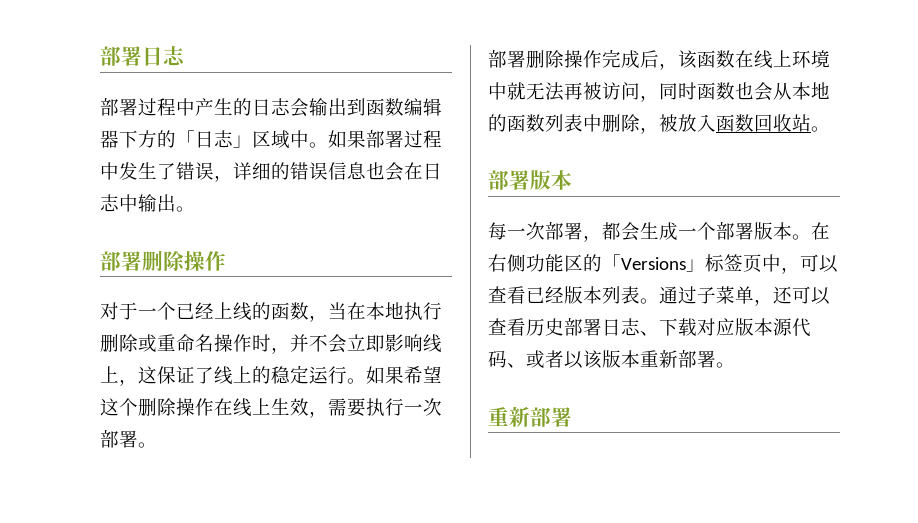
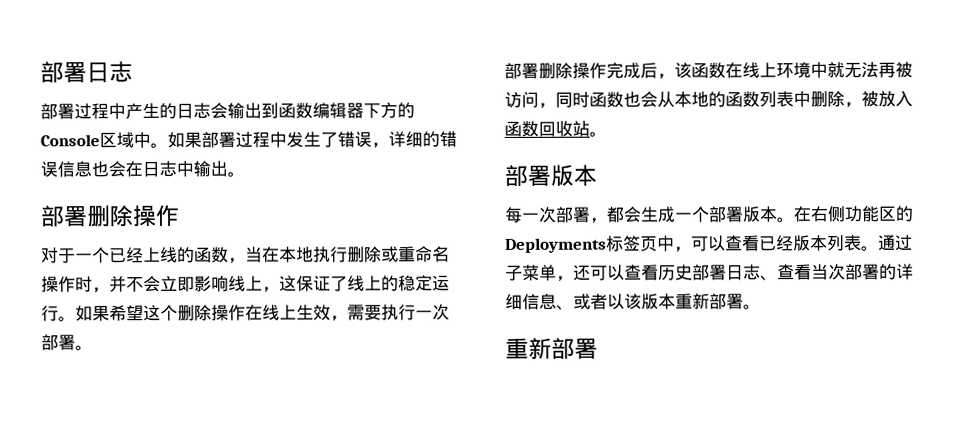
[176,130,252,148] 「日志」 -> [40,134,100,147] Console
[602,254,705,272] 「Versions」 -> [505,237,607,253] Deployments
[659,318,811,337] [488,350,507,368] 下载对应版本源代码 -> [777,263,914,281] [505,293,557,310] 查看当次部署的详细信息

